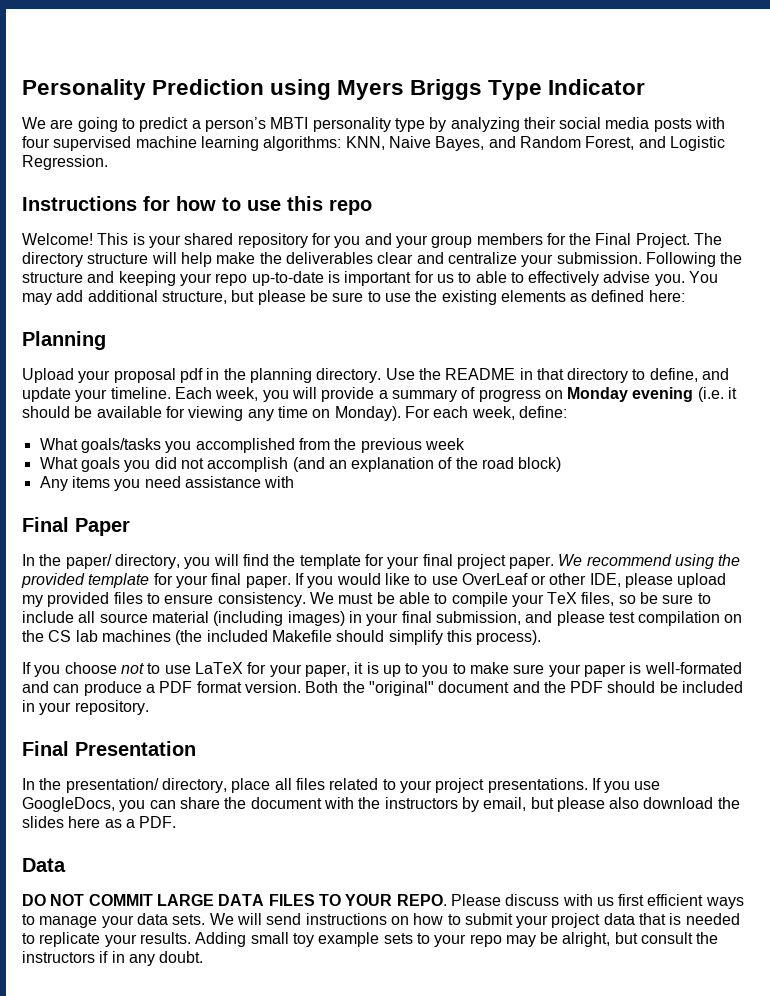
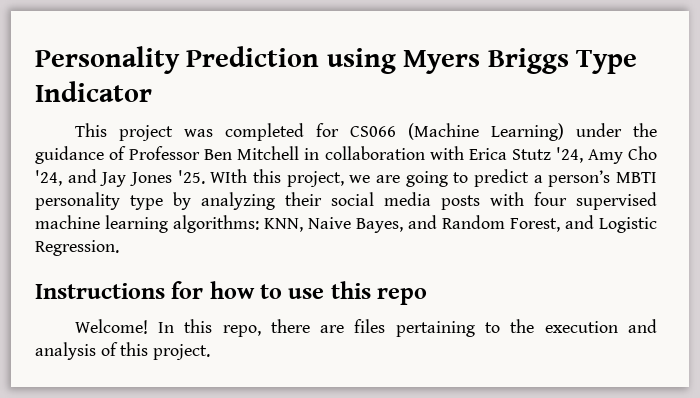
[22,117,46,129] We -> [74,123,658,141] [35,146,658,164] [35,169,371,187] This project was completed for CS066 (Machine Learning) under the guidance of Professor Ben Mitchell in collaboration with Erica Stutz '24, Amy Cho '24, and Jay Jones '25. WIth this project, we
[97,233,723,248] [22,252,743,267] [22,271,719,286] [22,290,685,305] [22,331,106,350] [22,368,730,383] [22,387,738,402] [22,406,567,421] [39,438,465,453] [39,457,562,472] [39,476,295,491] [22,517,130,536] [22,554,741,569] [21,573,727,588] [22,592,711,607] [22,611,743,626] [22,630,542,645] [22,662,742,677] [22,681,744,696] [22,700,149,715] [22,741,196,756] [22,778,661,793] [22,797,740,812] [22,816,177,828] [22,858,66,872] [22,894,744,909] [22,913,740,928] [22,932,719,947] [22,951,204,966] This is your shared repository for you and your group members for the Final Project. The directory structure will help make the deliverables clear and centralize your submission. Following the structure and keeping your repo up-to-date is important for us to able to effectively advise you. You may add additional structure, but please be sure to use the existing elements as defined here: // Planning // Upload your proposal pdf in the planning directory. Use the README in that directory to define, and update your timeline. Each week, you will provide a summary of progress on Monday evening (i.e. it should be available for viewing any time on Monday). For each week, define: // What goals/tasks you accomplished from the previous week // What goals you did not accomplish (and an explanation of the road block) // Any items you need assistance with // Final Paper // In the paper/ directory, you will find the template for your final project paper. We recommend using the provided template for your final paper. If you would like to use OverLeaf or other IDE, please upload my provided files to ensure consistency. We must be able to compile your TeX files, so be sure to include all source material (including images) in your final submission, and please test compilation on the CS lab machines (the included Makefile should simplify this process). // If you choose not to use LaTeX for your paper, it is up to you to make sure your paper is well-formated and can produce a PDF format version. Both the "original" document and the PDF should be included in your repository. // Final Presentation // In the presentation/ directory, place all files related to your project presentations. If you use GoogleDocs, you can share the document with the instructors by email, but please also download the slides here as a PDF. // Data // DO NOT COMMIT LARGE DATA FILES TO YOUR REPO. Please discuss with us first efficient ways to manage your data sets. We will send instructions on how to submit your project data that is needed to replicate your results. Adding small toy example sets to your repo may be alright, but consult the instructors if in any doubt. -> [157,319,657,337] [35,342,211,360] In this repo, there are files pertaining to the execution and analysis of this project.

